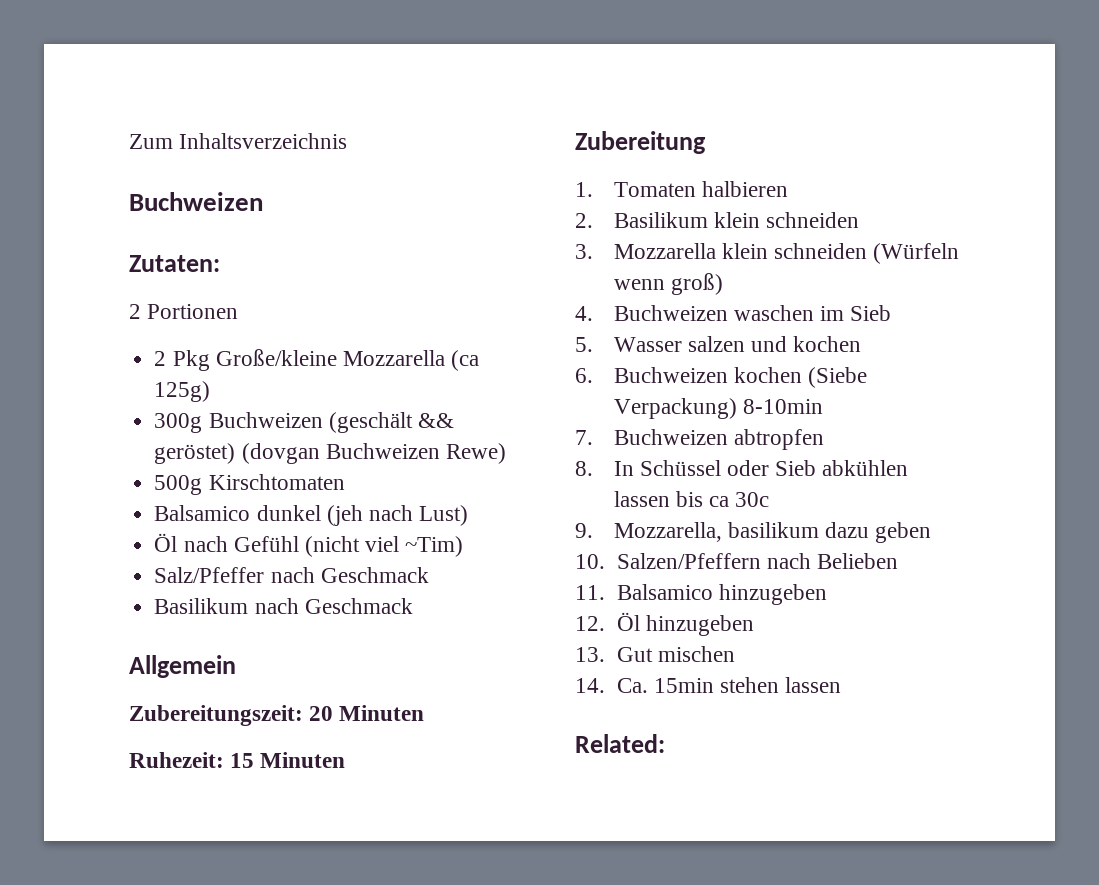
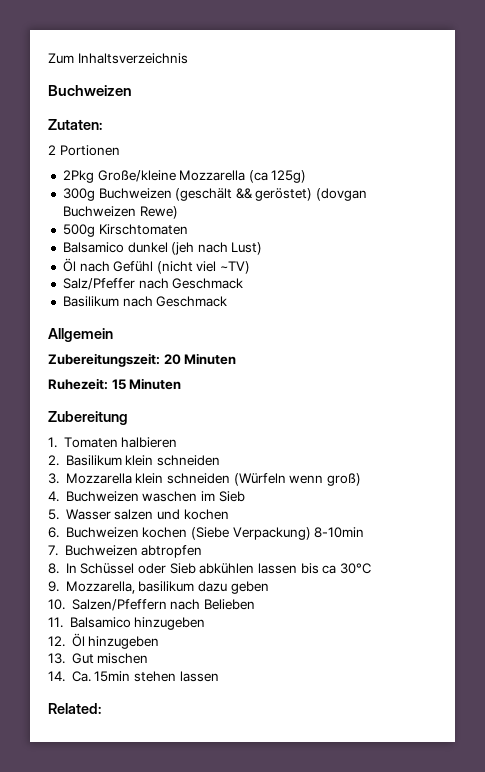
[154,350,210,371] 2 Pkg -> [62,170,94,183] 2Pkg
[405,536,464,557] ~Tim) -> [220,261,251,274] ~TV)
[735,492,770,507] 30c -> [339,563,371,574] 30°C

